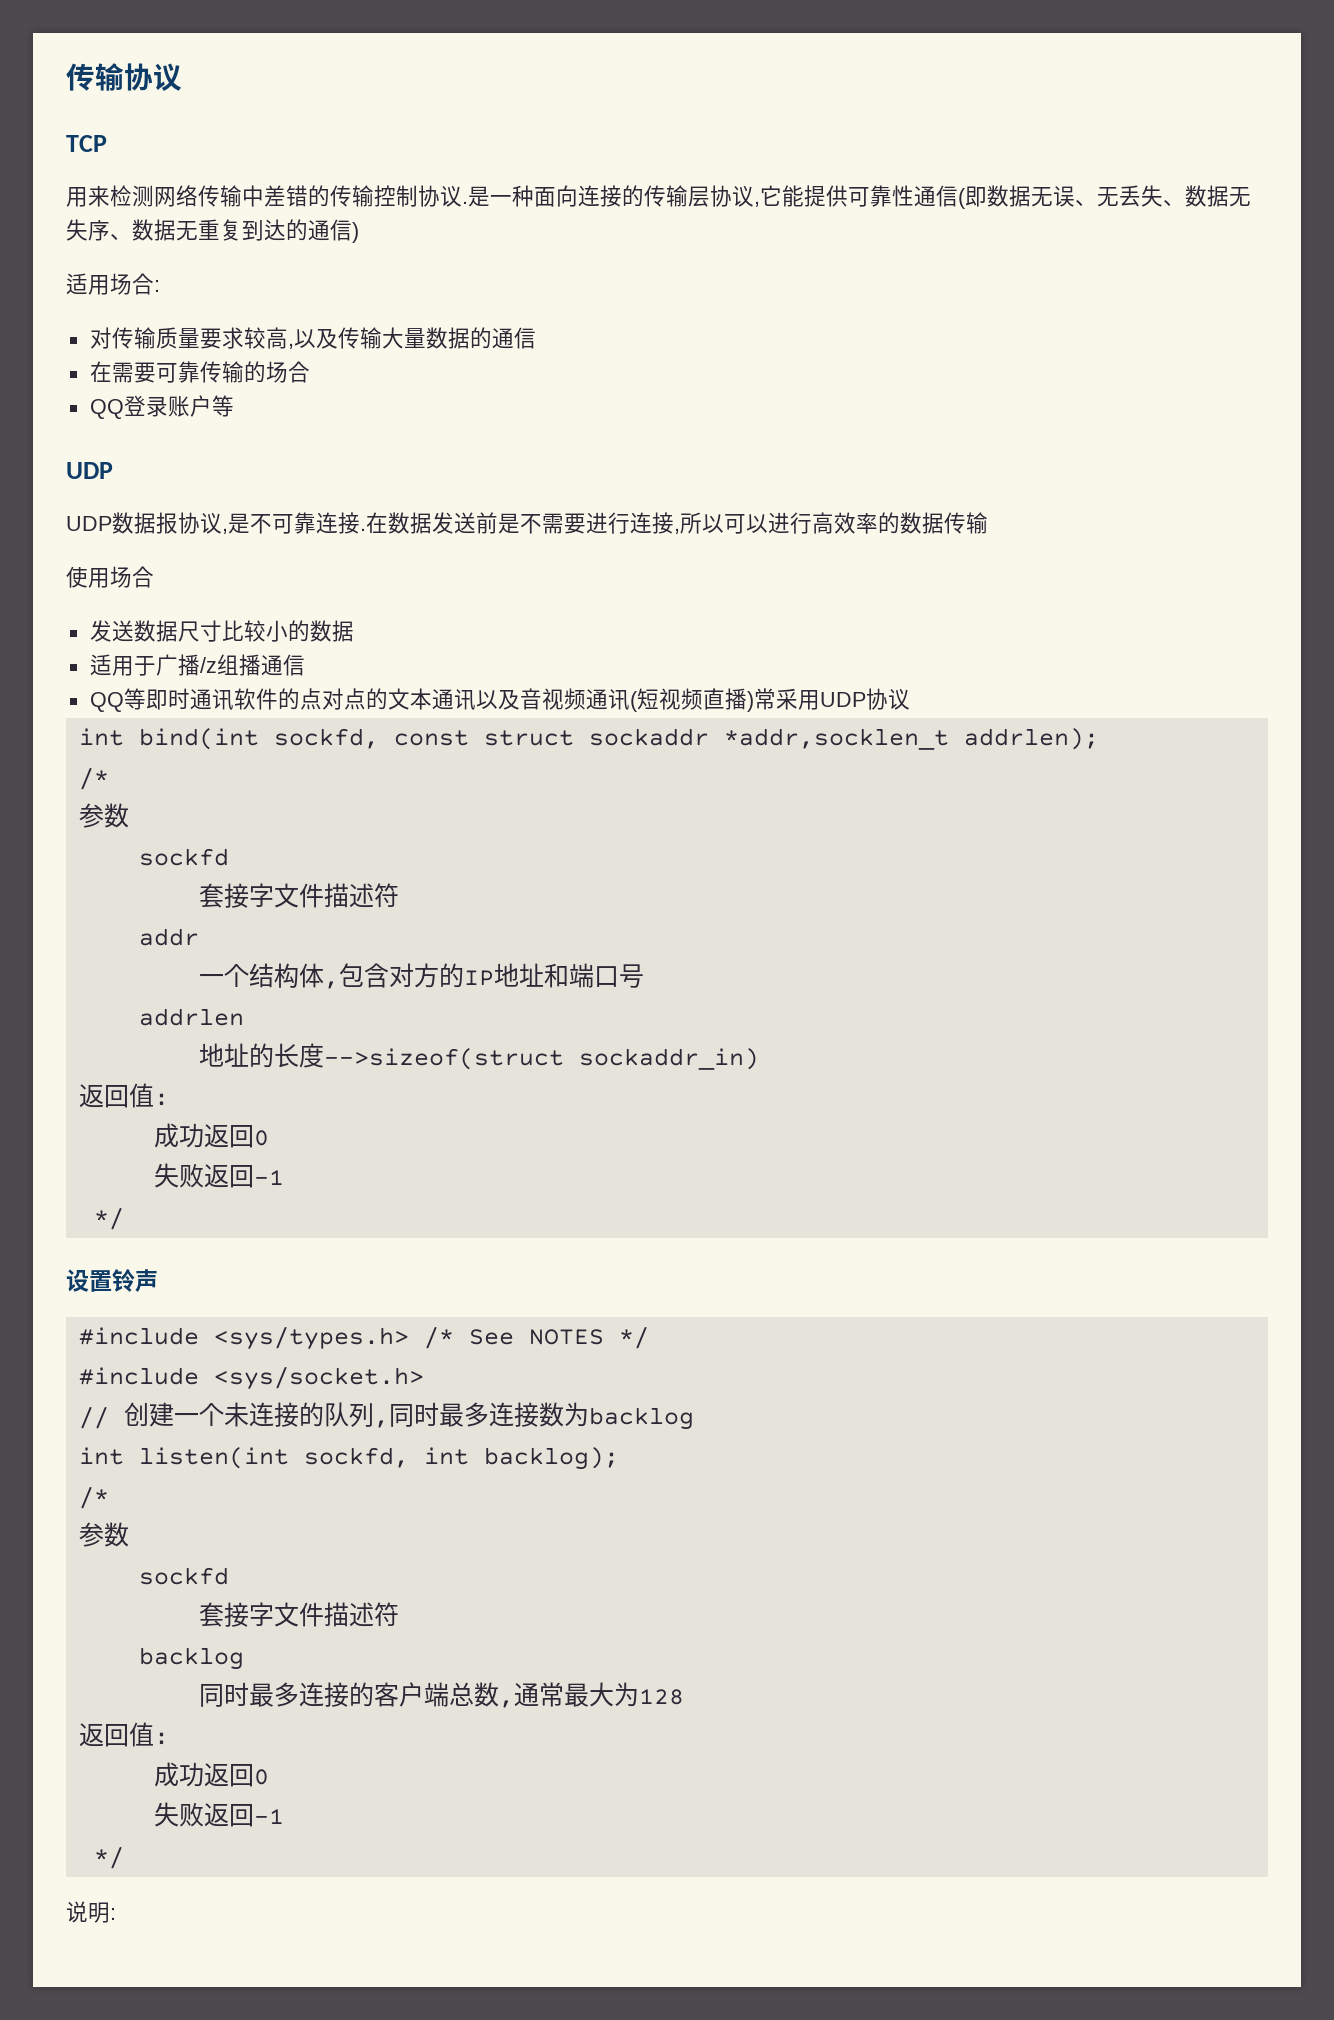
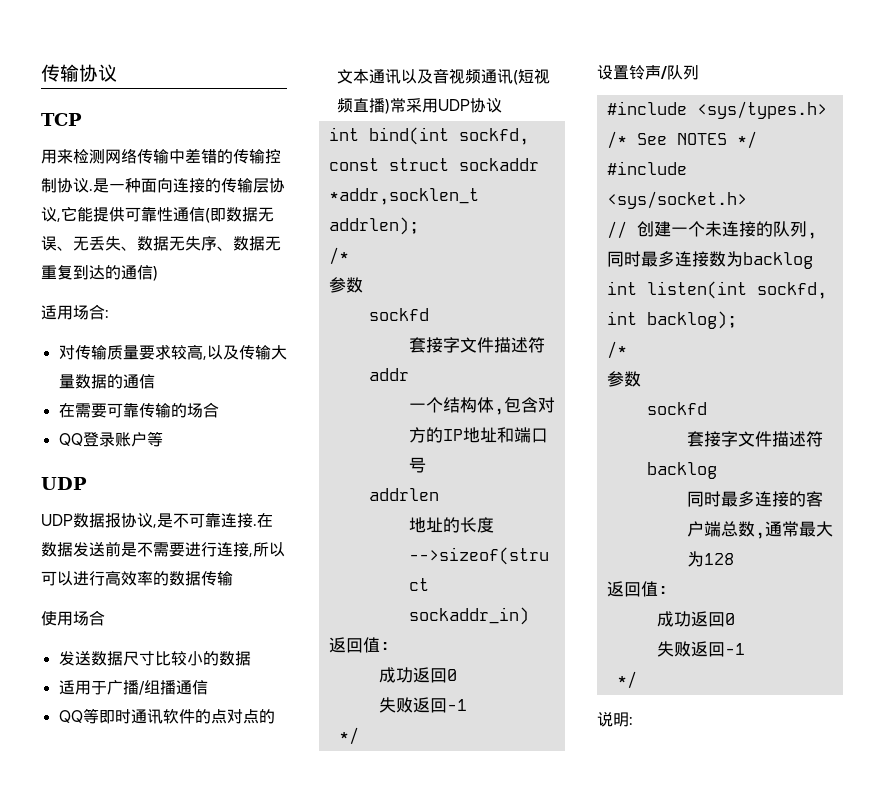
[199,657,217,673] /z -> [138,681,145,695] /
(158, 1280) none -> [661,65,699,80] /队列

